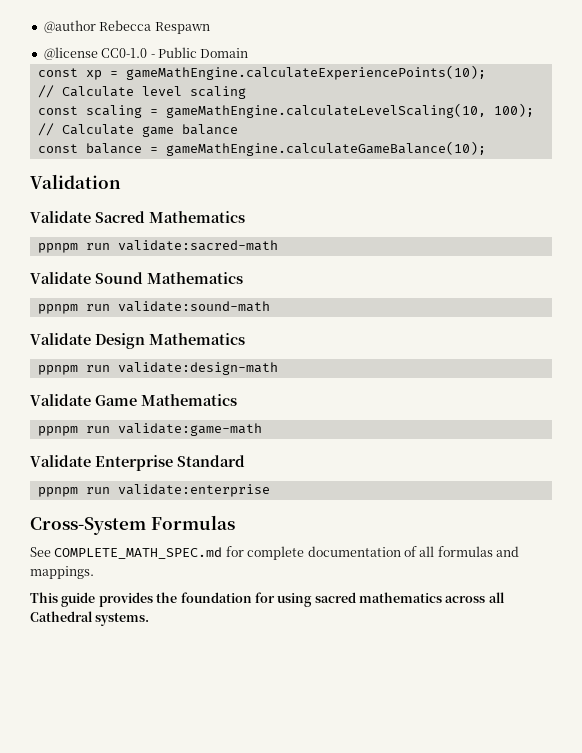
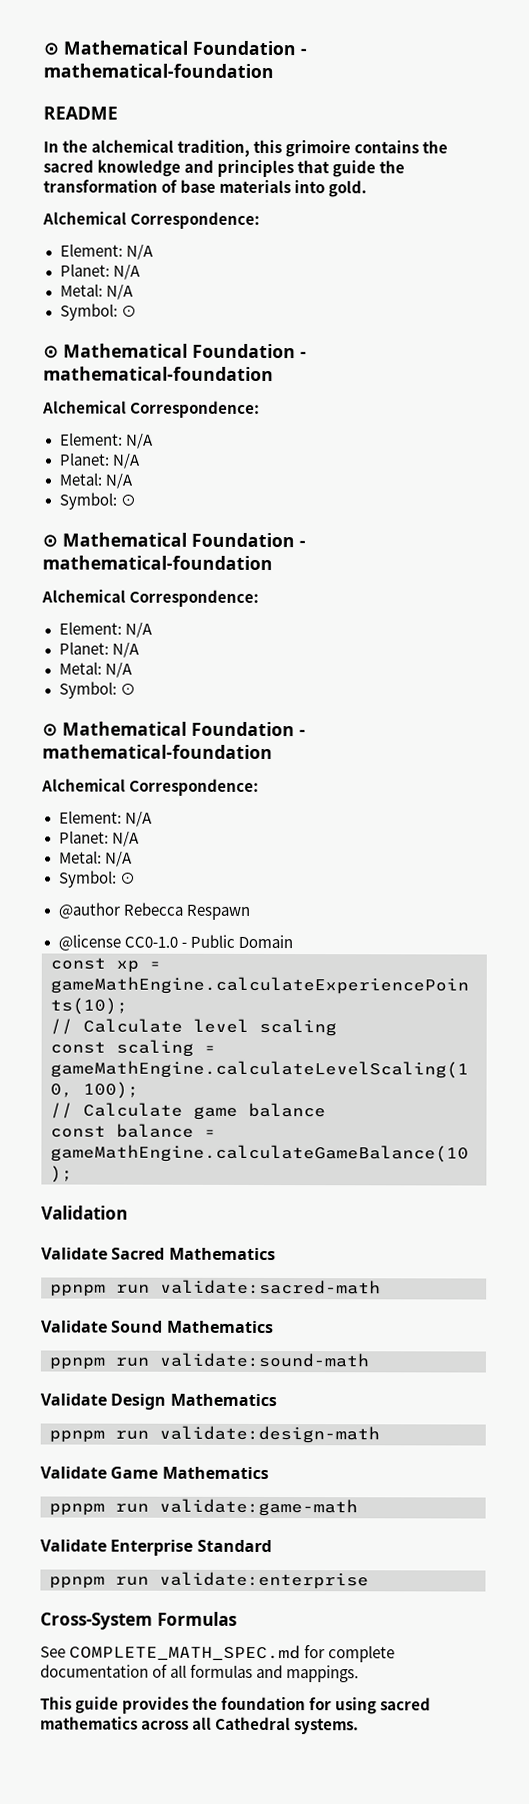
(43, 26) none -> [43,40,307,56] [43,63,274,79] [43,106,118,120] [43,139,449,158] [43,159,406,178] [43,179,368,198] [42,211,261,229] [59,243,154,260] [59,263,141,280] [59,283,134,300] [59,303,137,321] [43,343,307,359] [43,366,274,382] [42,400,261,418] [59,432,154,449] [58,452,141,469] [58,472,133,489] [58,492,136,510] [42,532,306,548] [42,555,273,571] [41,589,260,607] [58,621,153,638] [58,641,140,658] [58,661,133,678] [58,681,136,699] [42,721,306,737] [42,744,273,760] [41,778,260,796] [58,810,153,827] [58,830,140,847] [58,850,133,867] [58,870,136,888] ⊙ Mathematical Foundation - mathematical-foundation // README // In the alchemical tradition, this grimoire contains the sacred knowledge and principles that guide the transformation of base materials into gold. // Alchemical Correspondence: // Element: N/A // Planet: N/A // Metal: N/A // Symbol: ⊙ // ⊙ Mathematical Foundation - mathematical-foundation // Alchemical Correspondence: // Element: N/A // Planet: N/A // Metal: N/A // Symbol: ⊙ // ⊙ Mathematical Foundation - mathematical-foundation // Alchemical Correspondence: // Element: N/A // Planet: N/A // Metal: N/A // Symbol: ⊙ // ⊙ Mathematical Foundation - mathematical-foundation // Alchemical Correspondence: // Element: N/A // Planet: N/A // Metal: N/A // Symbol: ⊙ //

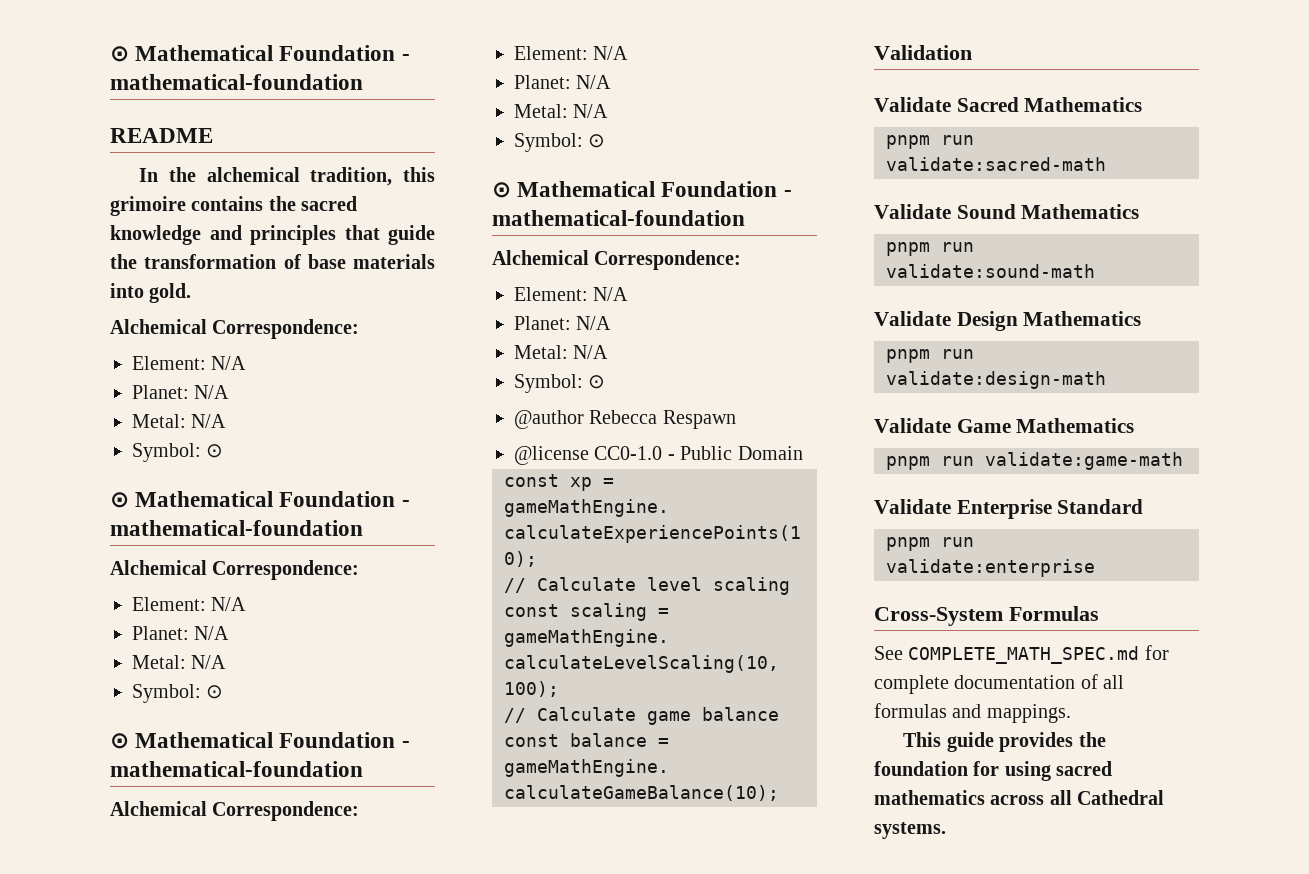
[50,1284,106,1297] ppnpm -> [886,135,930,149] pnpm
[49,1357,105,1370] ppnpm -> [886,242,930,256] pnpm
[49,1430,105,1443] ppnpm -> [886,349,930,363] pnpm
[49,1503,105,1516] ppnpm -> [886,456,930,470] pnpm
[49,1576,105,1589] ppnpm -> [886,537,930,551] pnpm

